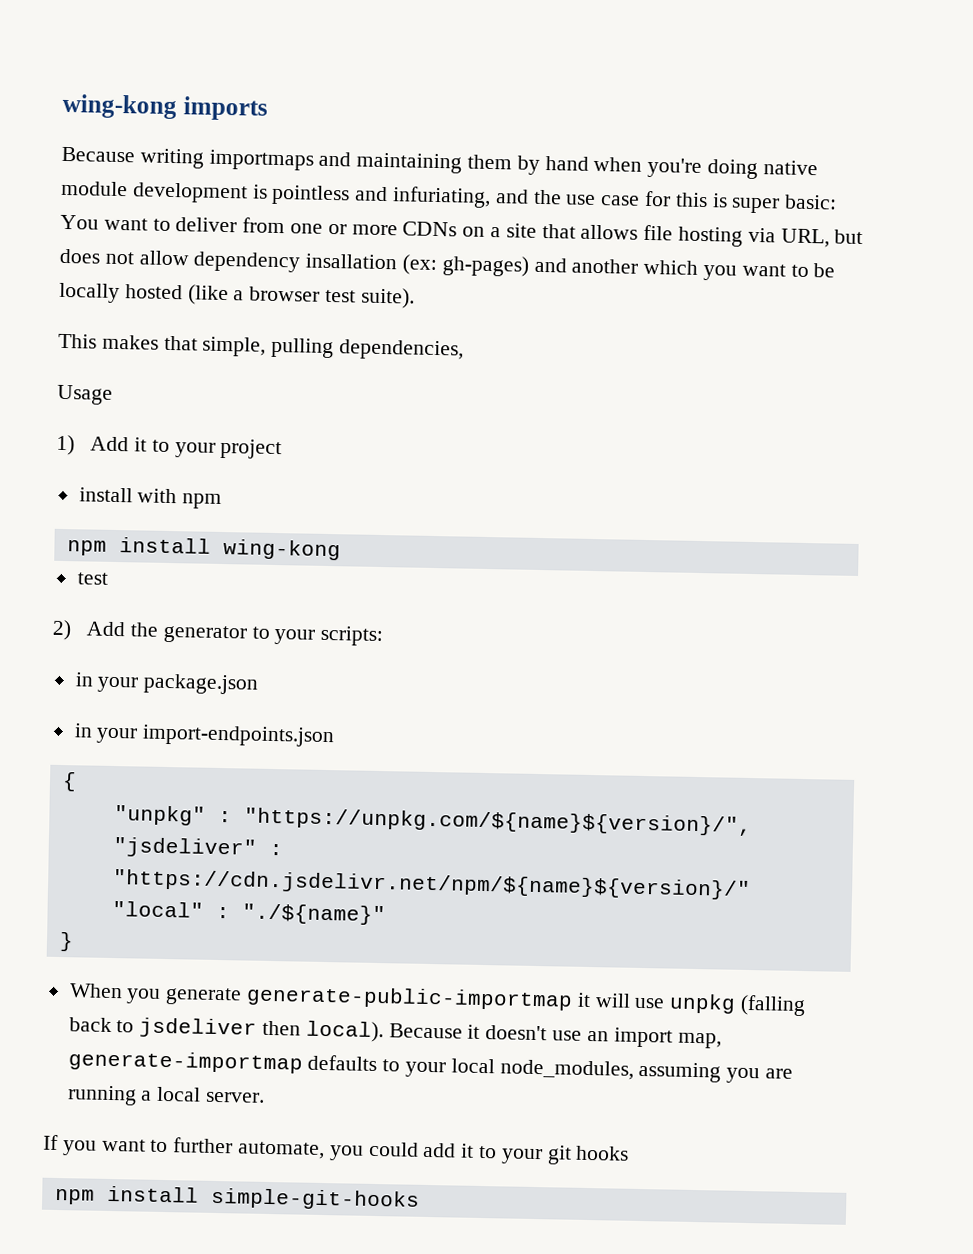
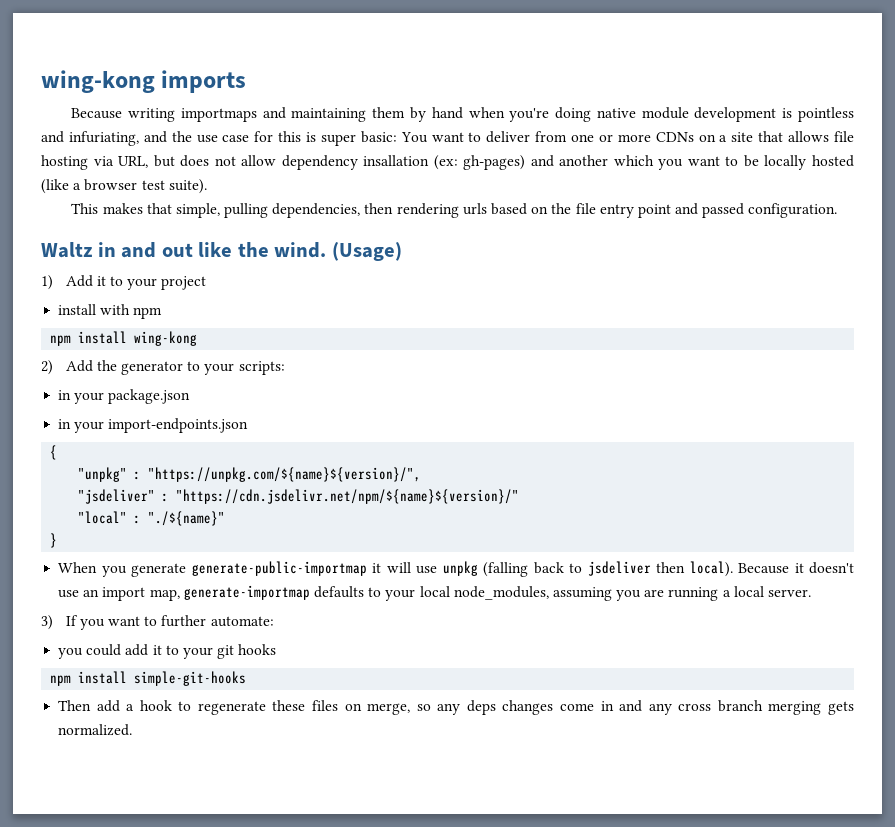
[57,384,113,405] // Usage -> [364,203,838,218] [41,242,402,261] then rendering urls based on the file entry point and passed configuration. // Waltz in and out like the wind. (Usage)
[76,572,108,585] // test -> (198, 338) none
(266, 1097) none -> [41,615,53,630] 3)
[237,1141,326,1160] automate, -> [210,616,274,627] automate: //
(420, 1199) none -> [58,700,855,715] [58,724,133,736] // Then add a hook to regenerate these files on merge, so any deps changes come in and any cross branch merging gets normalized.

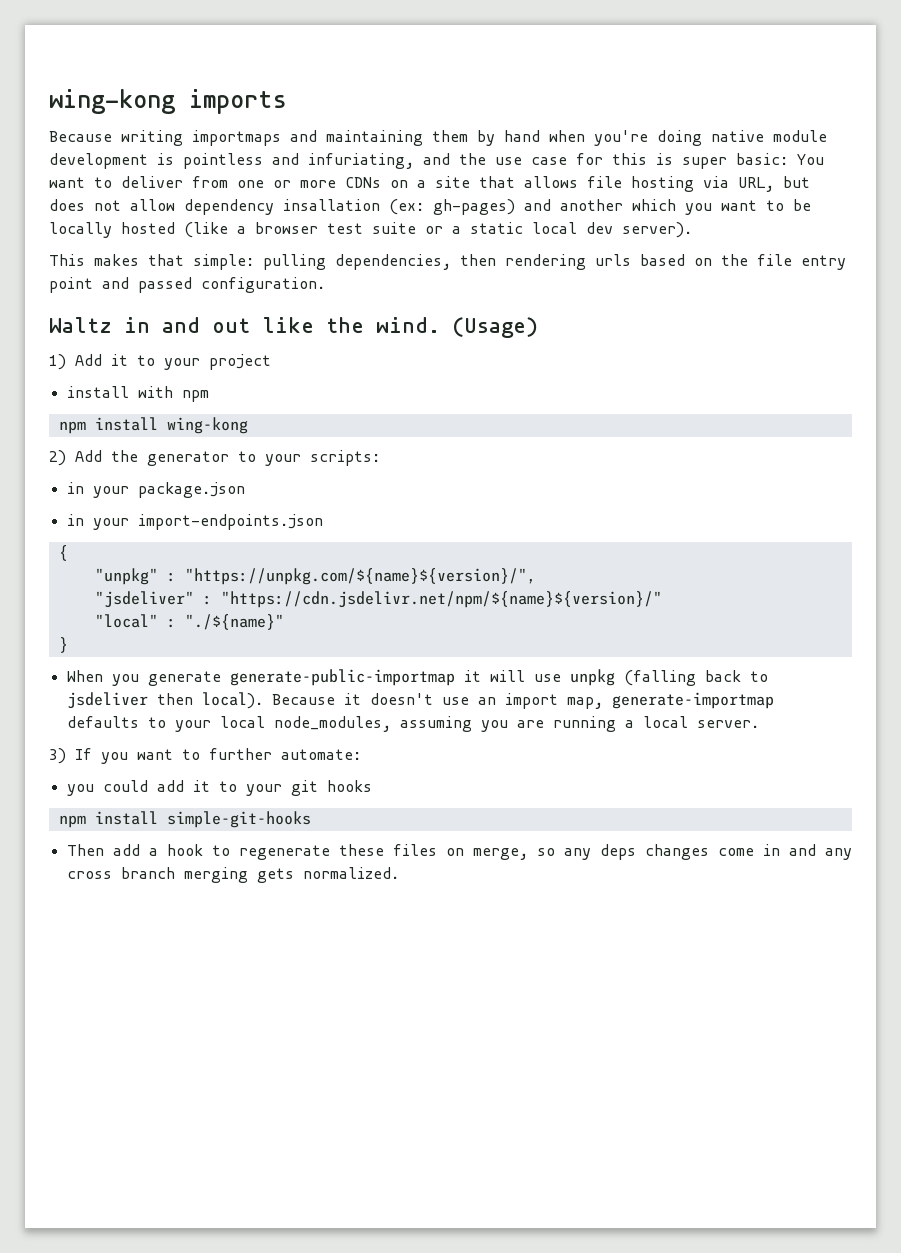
[168,179,207,194] suite). -> [372,222,692,238] suite or a static local dev server).
[175,203,220,218] simple, -> [193,254,254,270] simple:

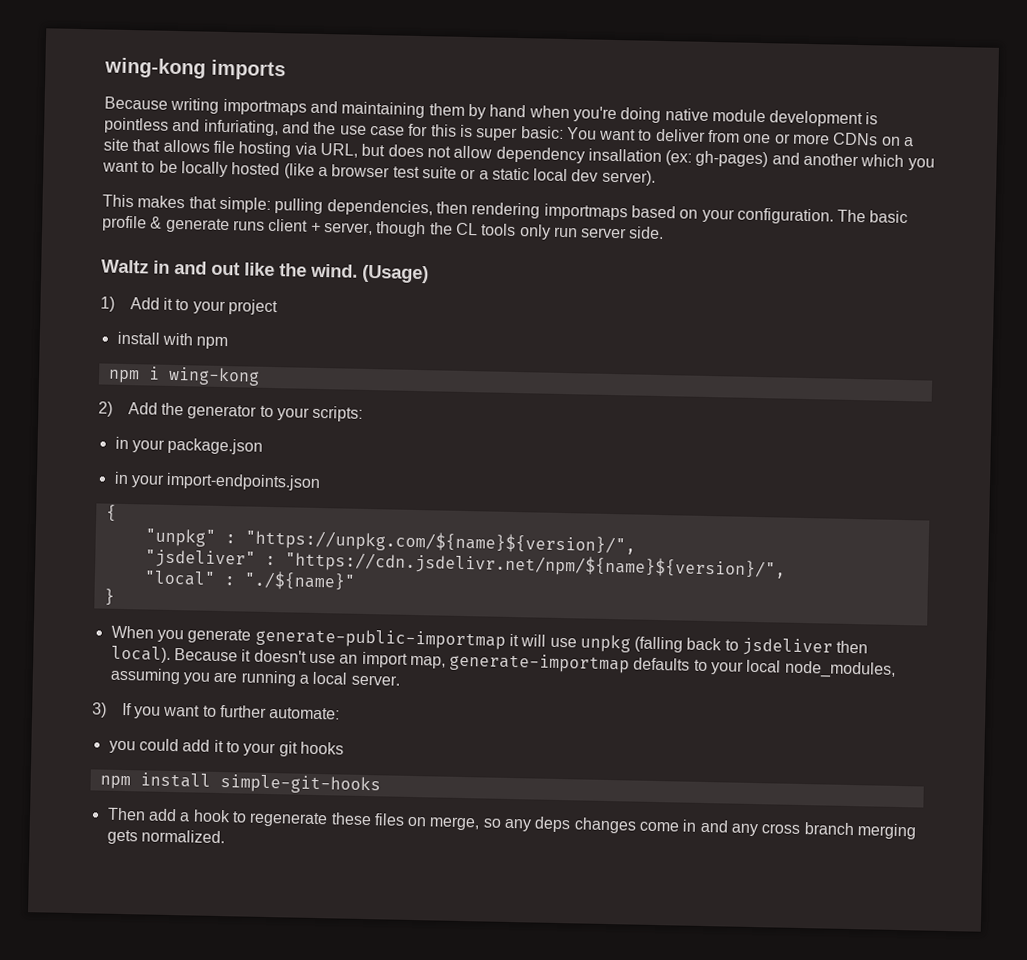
[595,254,631,266] urls -> [543,203,628,221] importmaps
[721,254,846,270] [49,277,325,293] the file entry point and passed configuration. -> [701,207,909,225] [102,215,665,240] your configuration. The basic profile & generate runs client + server, though the CL tools only run server side.
[94,417,158,431] install -> [147,366,160,380] i
[220,591,662,608] "https://cdn.jsdelivr.net/npm/${name}${version}/" -> [284,550,786,580] "https://cdn.jsdelivr.net/npm/${name}${version}/",

